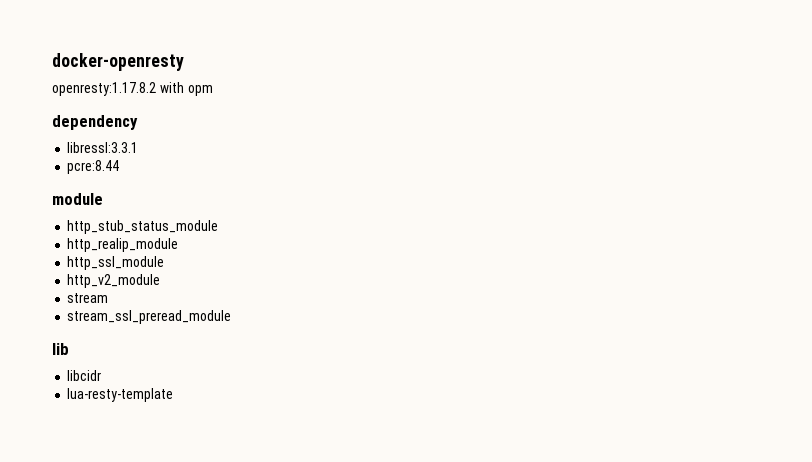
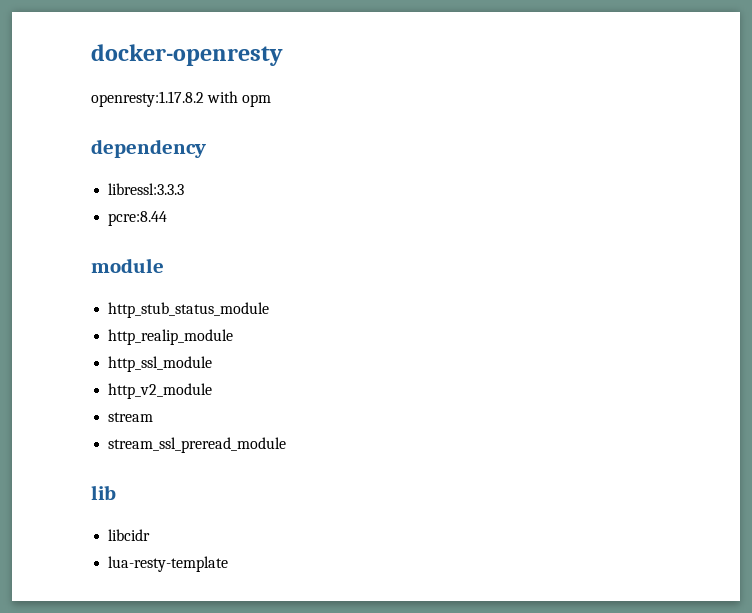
[67,142,139,153] libressl:3.3.1 -> [108,183,185,195] libressl:3.3.3

